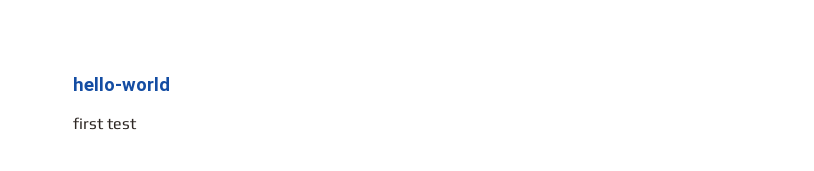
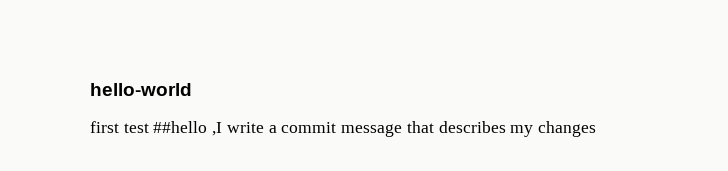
(138, 124) none -> [153,121,596,137] ##hello ,I write a commit message that describes my changes

